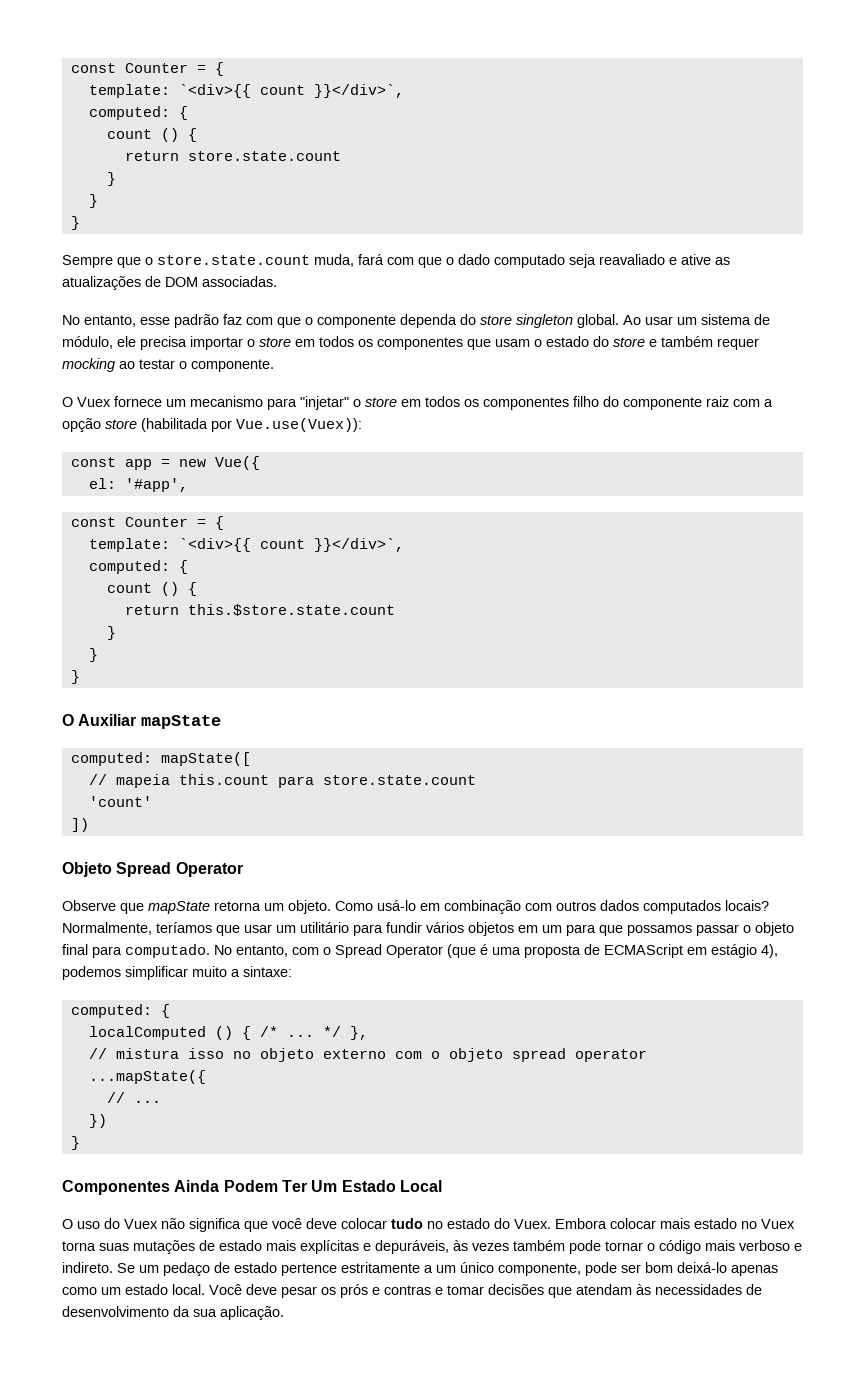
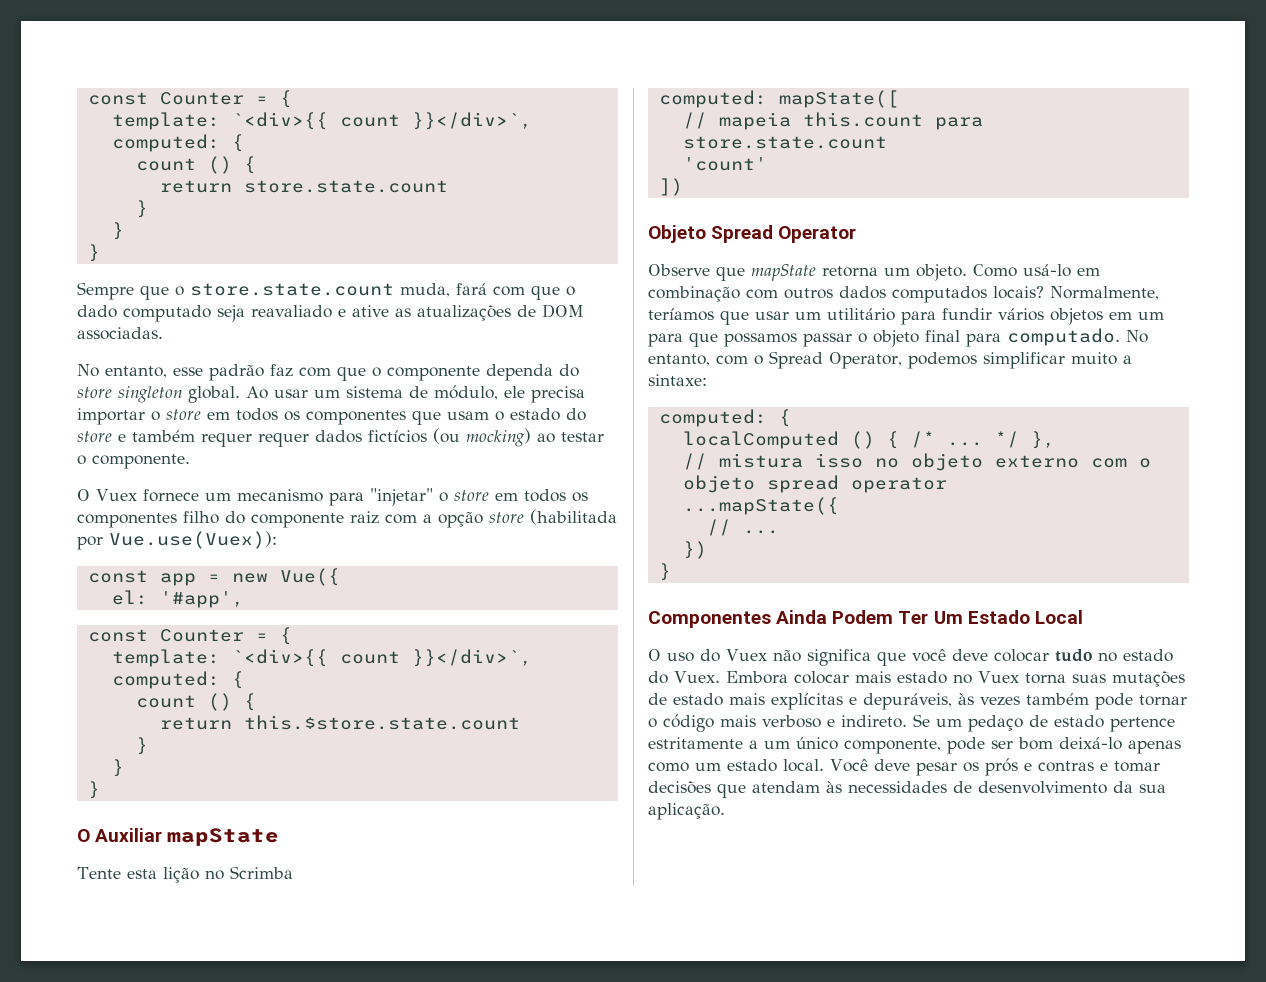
[62,358,115,372] mocking -> [258,428,531,447] requer dados fictícios (ou mocking)
(221, 722) none -> [77,866,293,883] // Tente esta lição no Scrimba
[386,944,778,958] Operator (que é uma proposta de ECMAScript em estágio 4), -> [829,352,902,369] Operator,

